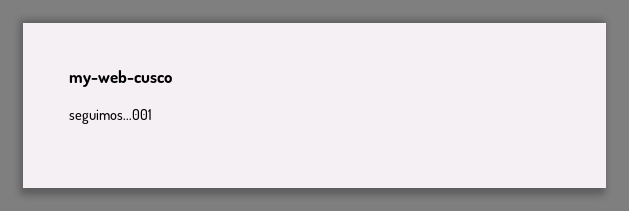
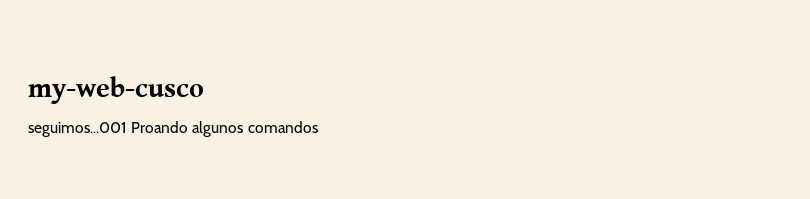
(152, 116) none -> [131,121,318,137] Proando algunos comandos

